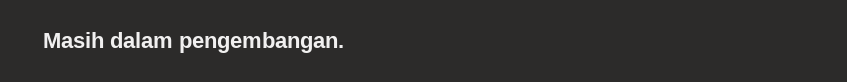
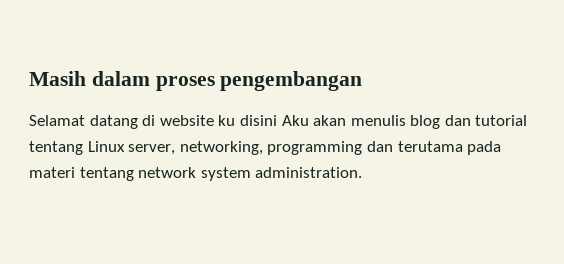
[179,32,344,53] pengembangan. -> [155,71,363,91] [29,115,528,129] [29,141,502,155] [29,167,363,181] proses pengembangan // Selamat datang di website ku disini Aku akan menulis blog dan tutorial tentang Linux server, networking, programming dan terutama pada materi tentang network system administration.

